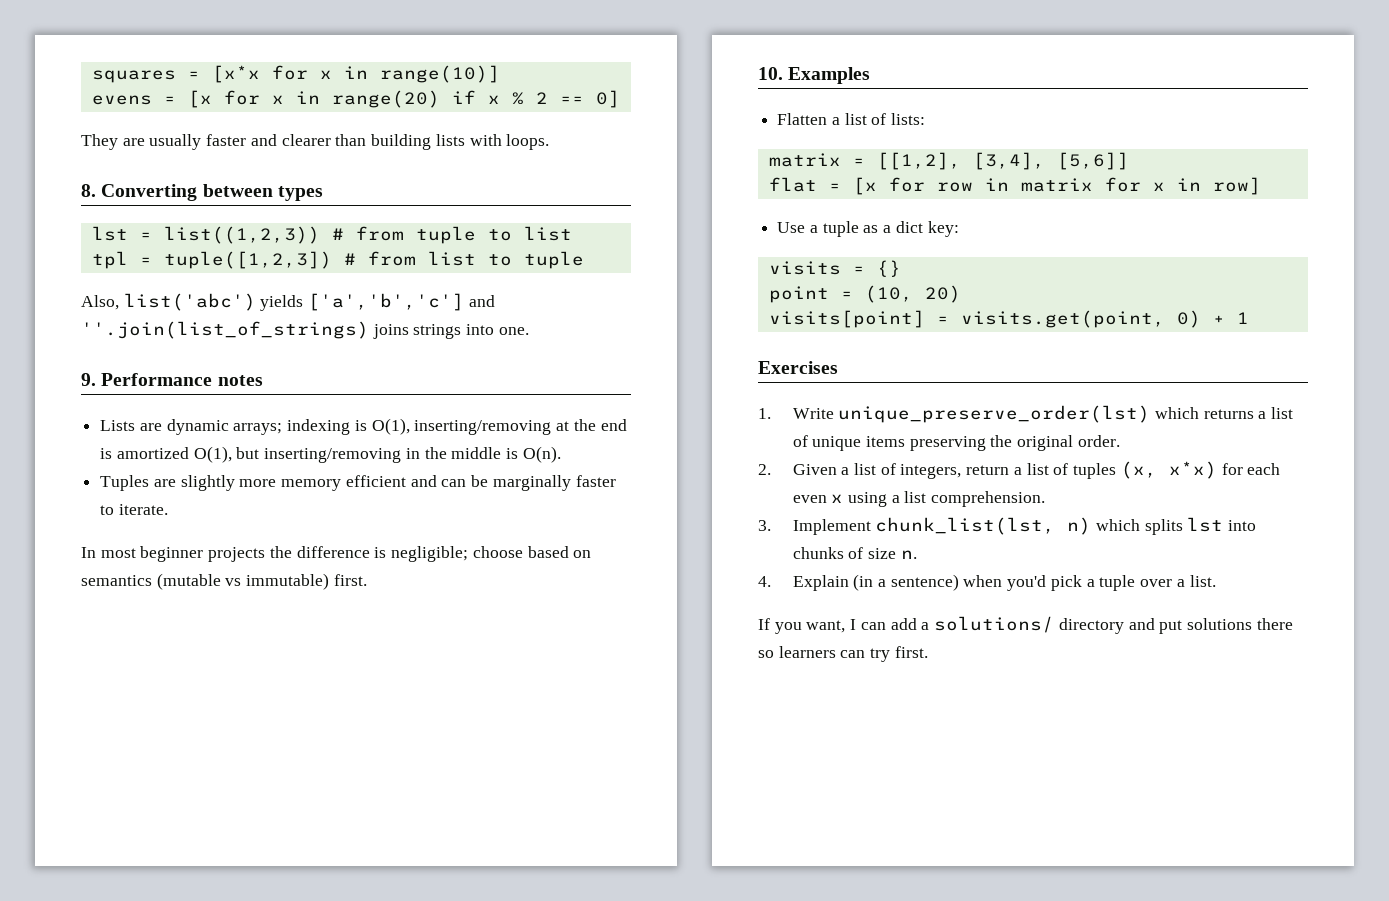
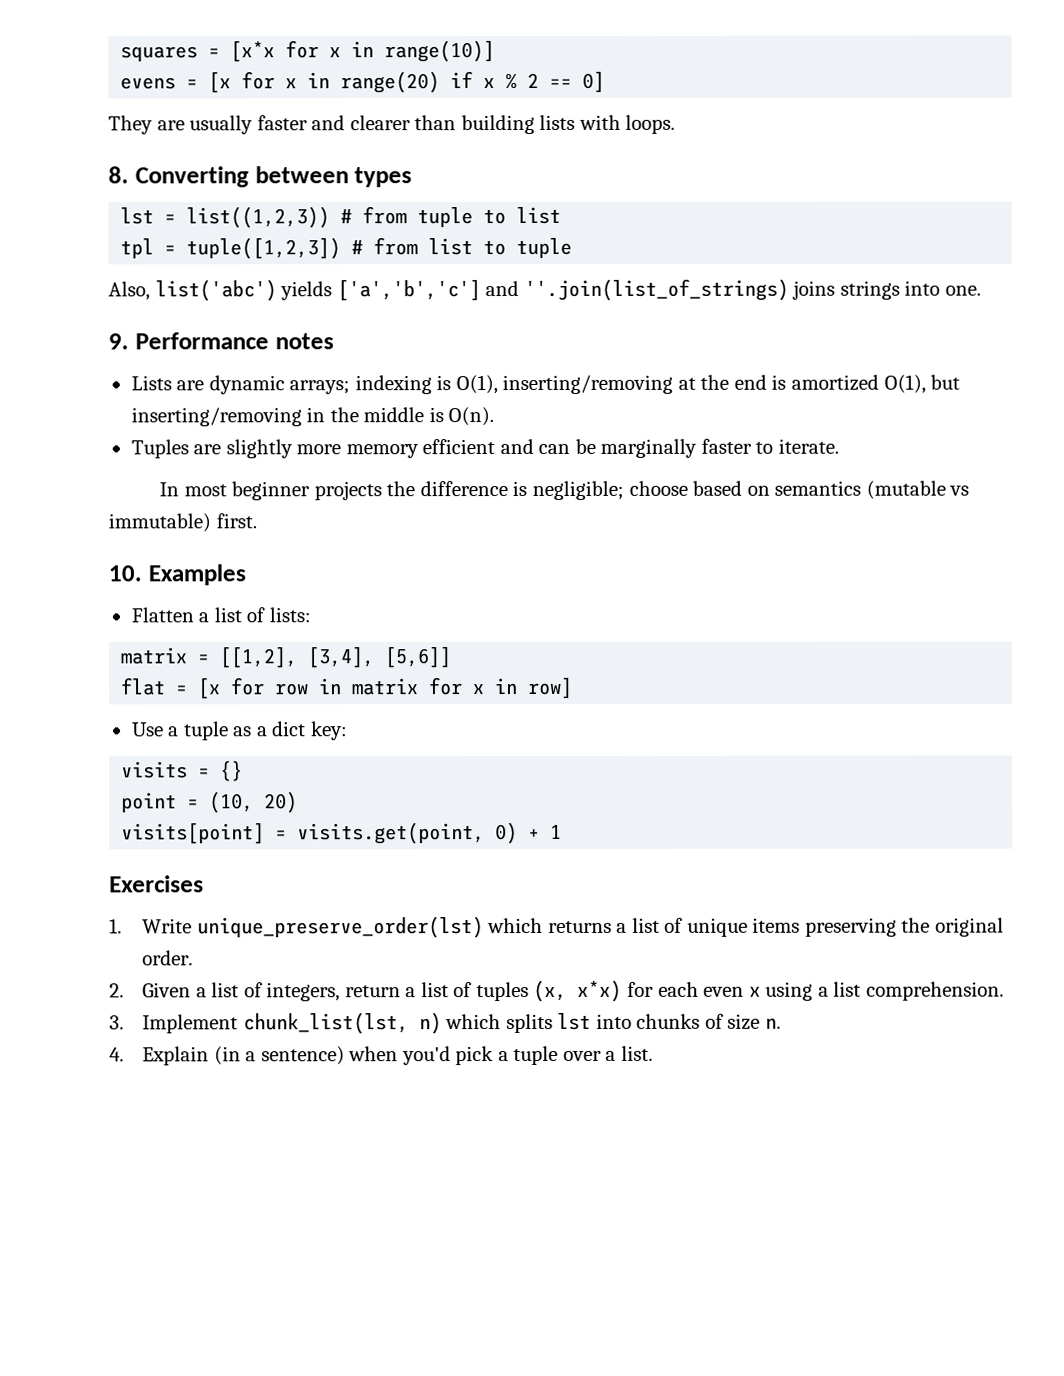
[758,616,1293,634] [758,646,928,662] // If you want, I can add a solutions/ directory and put solutions there so learners can try first. -> (654, 1053) none

